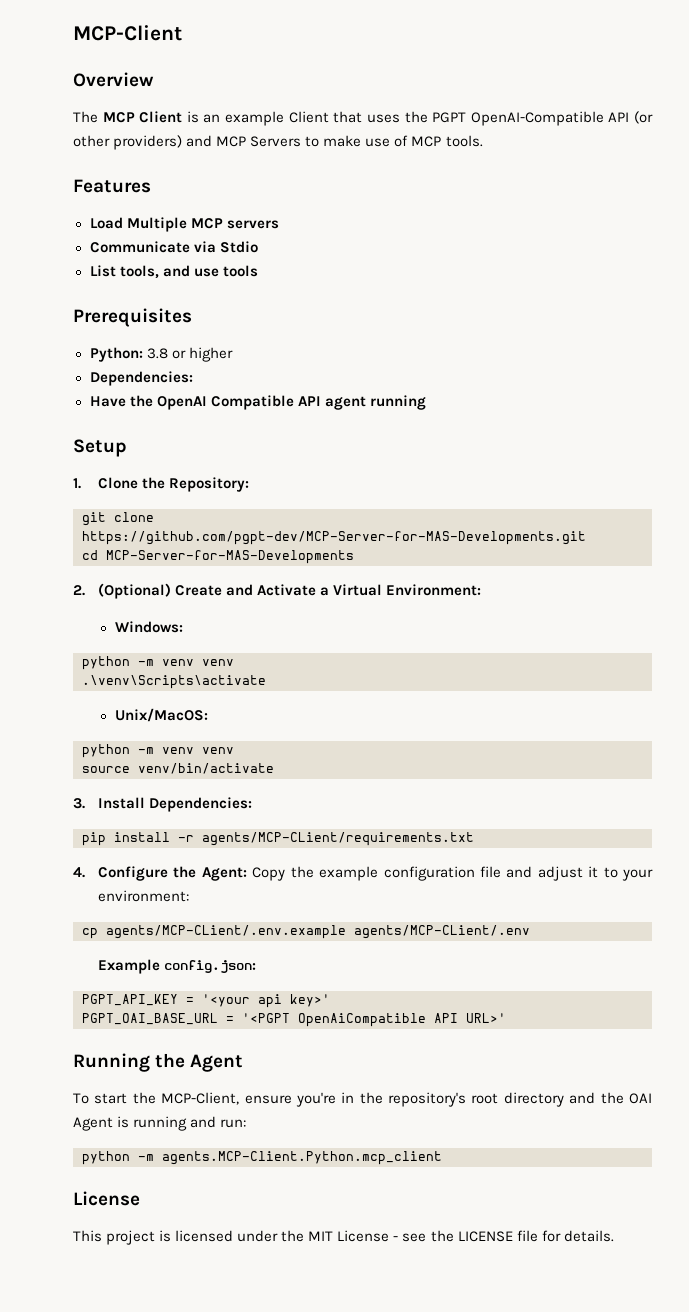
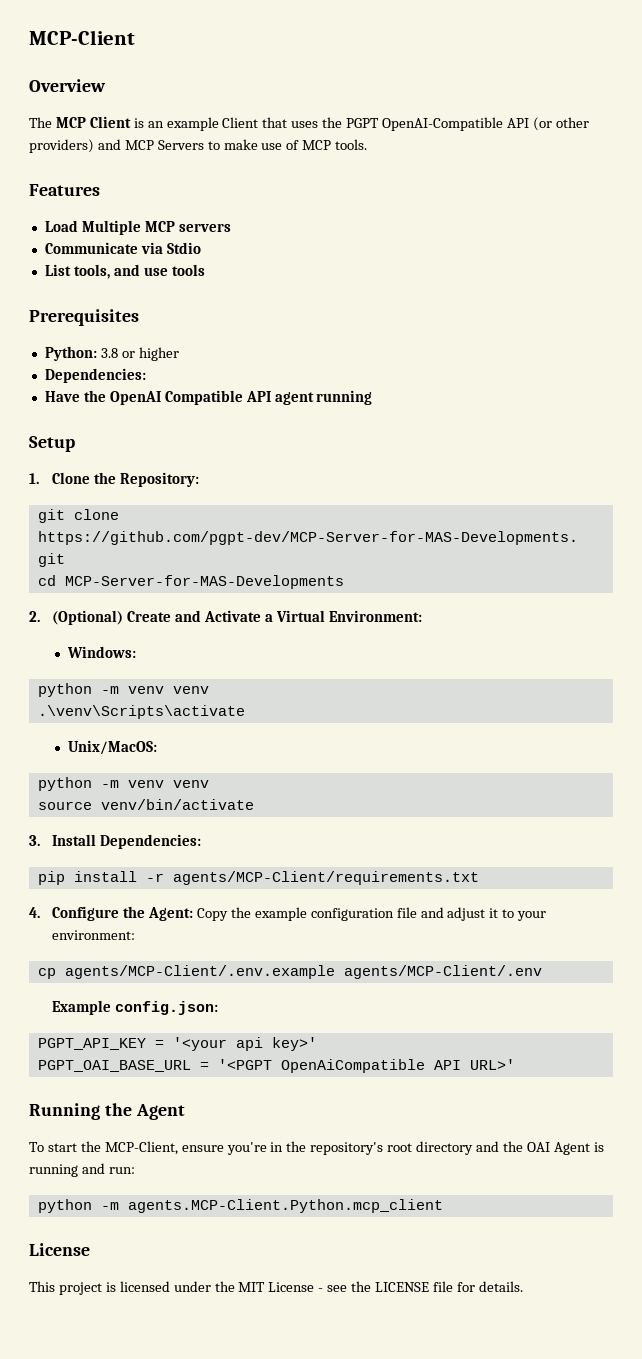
[202,832,474,846] agents/MCP-CLient/requirements.txt -> [172,871,479,885] agents/MCP-Client/requirements.txt
[106,925,530,939] agents/MCP-CLient/.env.example agents/MCP-CLient/.env -> [64,965,542,979] agents/MCP-Client/.env.example agents/MCP-Client/.env

